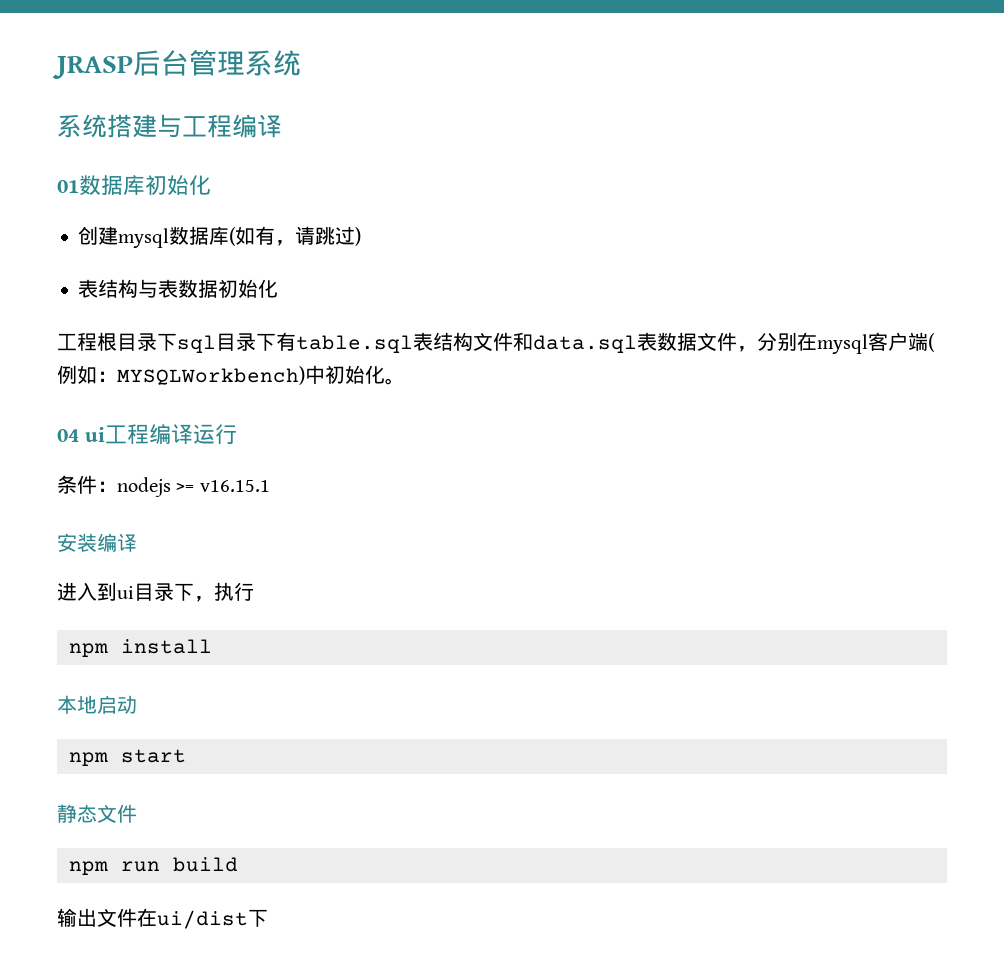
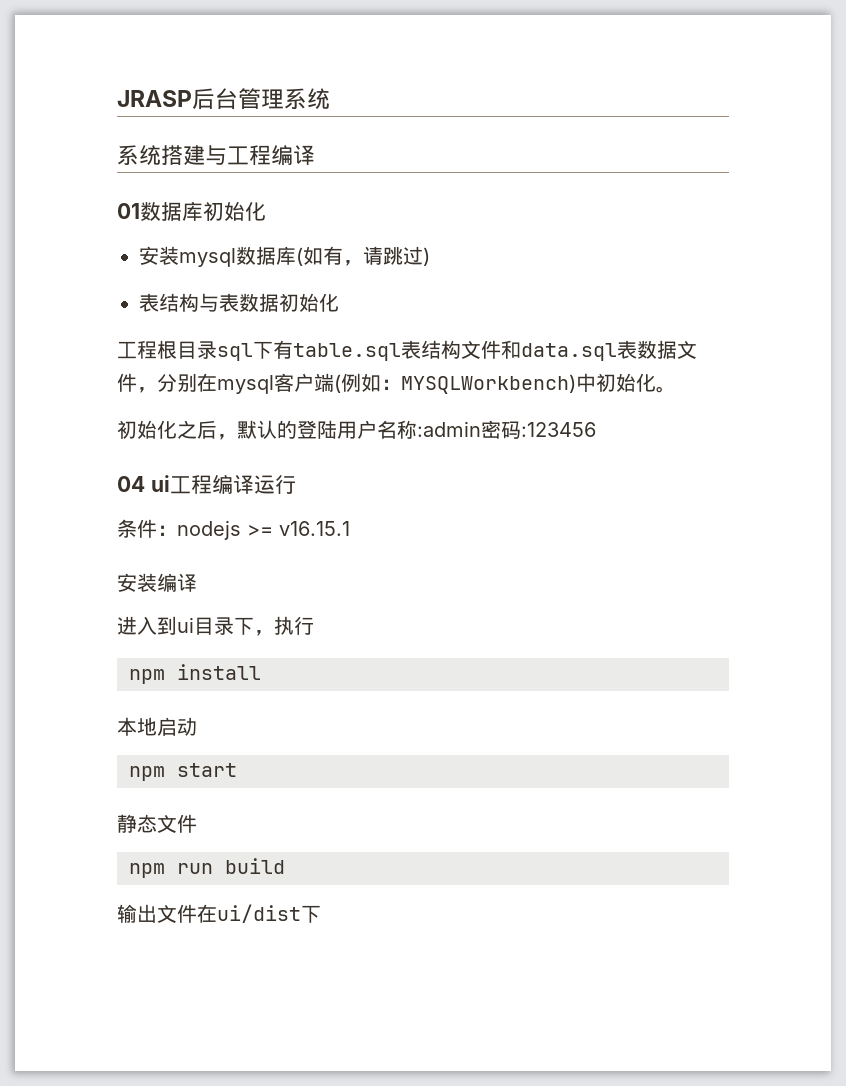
[78,226,119,245] 创建 -> [139,246,179,265] 安装
[157,333,256,353] 下sql目录 -> [217,343,253,361] sql
(405, 381) none -> [117,420,596,440] // 初始化之后，默认的登陆用户名称:admin密码:123456

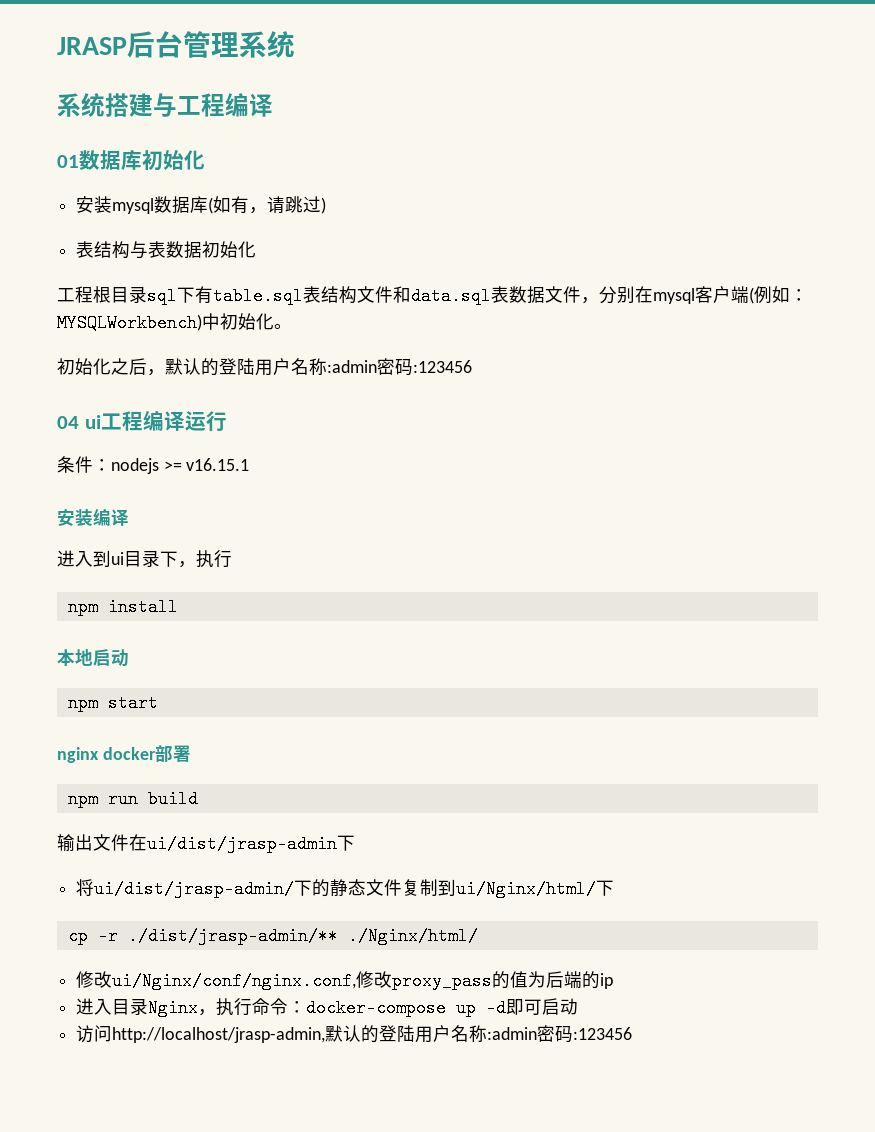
[117,814,197,833] 静态文件 -> [57,745,191,763] nginx docker部署
[217,904,321,923] ui/dist下 -> [147,835,355,853] [76,879,615,898] [67,927,478,945] [76,971,614,990] [76,998,579,1017] [76,1025,633,1043] ui/dist/jrasp-admin下 // 将ui/dist/jrasp-admin/下的静态文件复制到ui/Nginx/html/下 // cp -r ./dist/jrasp-admin/** ./Nginx/html/ // 修改ui/Nginx/conf/nginx.conf,修改proxy_pass的值为后端的ip // 进入目录Nginx，执行命令：docker-compose up -d即可启动 // 访问http://localhost/jrasp-admin,默认的登陆用户名称:admin密码:123456

